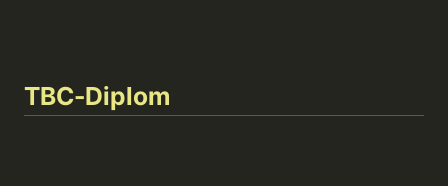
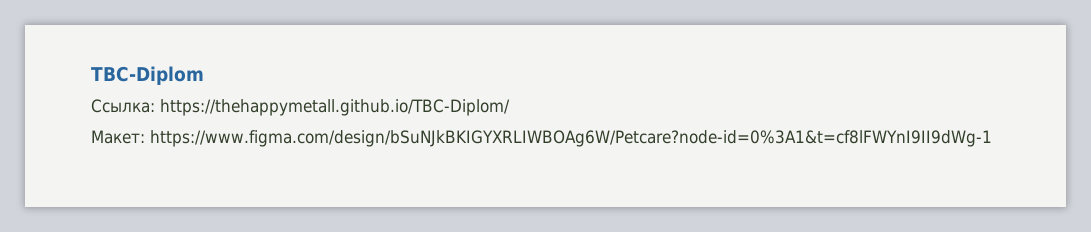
(170, 98) none -> [91,99,510,116] [91,130,992,147] // Ссылка: https://thehappymetall.github.io/TBC-Diplom/ // Макет: https://www.figma.com/design/bSuNJkBKIGYXRLIWBOAg6W/Petcare?node-id=0%3A1&t=cf8lFWYnI9II9dWg-1

